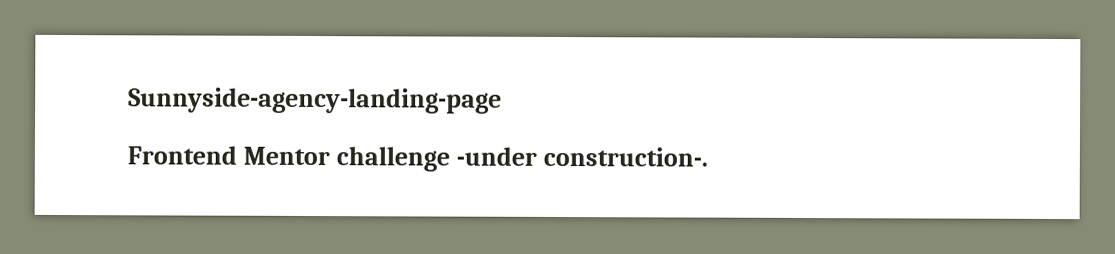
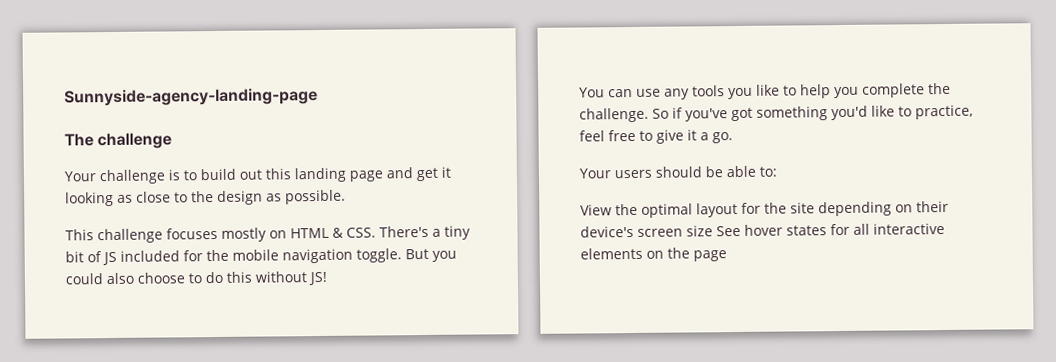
[127,145,709,172] Frontend Mentor challenge -under construction-. -> [64,132,173,150] [64,166,451,185] [65,189,346,207] [65,225,471,244] [65,248,457,266] [65,271,327,286] [579,82,951,100] [579,104,973,123] [579,129,733,144] [579,165,777,179] [580,200,949,218] [580,223,945,238] [580,247,727,262] The challenge // Your challenge is to build out this landing page and get it looking as close to the design as possible. // This challenge focuses mostly on HTML & CSS. There's a tiny bit of JS included for the mobile navigation toggle. But you could also choose to do this without JS! // You can use any tools you like to help you complete the challenge. So if you've got something you'd like to practice, feel free to give it a go. // Your users should be able to: // View the optimal layout for the site depending on their device's screen size See hover states for all interactive elements on the page

